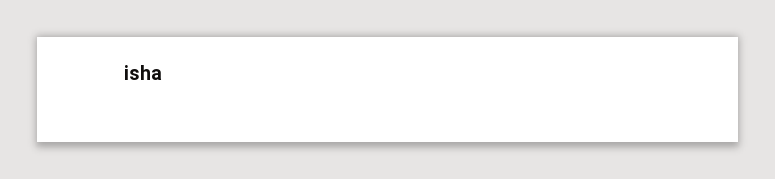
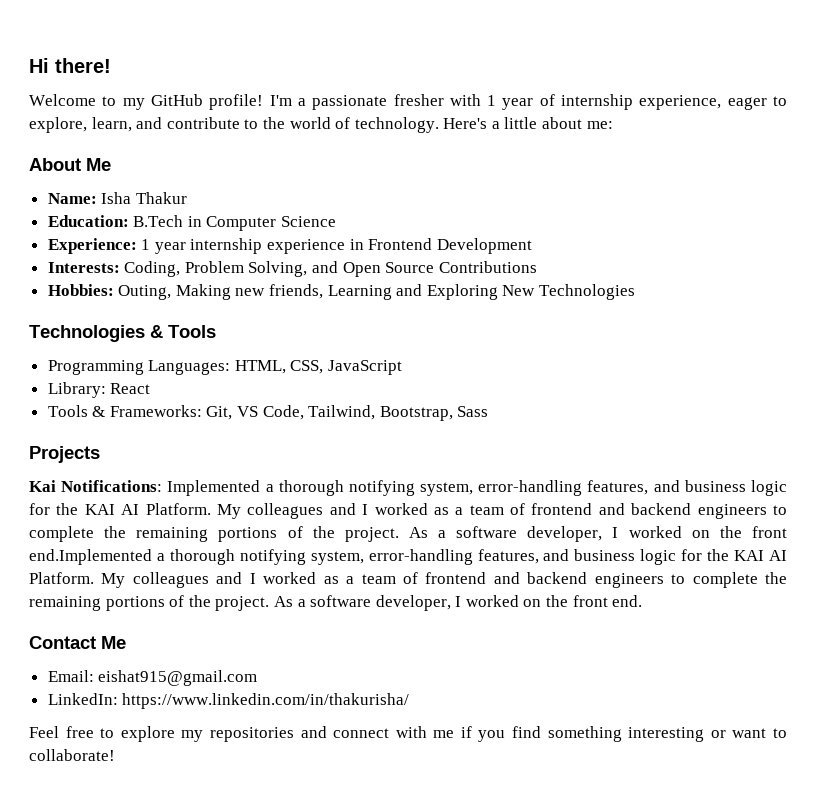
[124,65,162,80] isha -> [29,58,111,73] [29,94,787,110] [29,117,613,133] [29,158,111,171] [47,192,187,204] [47,215,337,231] [47,238,532,254] [47,261,537,277] [47,284,636,300] [29,325,216,342] [47,360,403,375] [47,382,151,398] [47,405,489,421] [29,446,100,463] [29,480,787,496] [29,503,788,519] [29,526,787,542] [29,549,787,565] [29,572,787,588] [29,595,643,611] [29,636,126,649] [47,670,258,686] [47,693,410,709] [29,726,788,742] [29,749,115,761] Hi there! // Welcome to my GitHub profile! I'm a passionate fresher with 1 year of internship experience, eager to explore, learn, and contribute to the world of technology. Here's a little about me: // About Me // Name: Isha Thakur // Education: B.Tech in Computer Science // Experience: 1 year internship experience in Frontend Development // Interests: Coding, Problem Solving, and Open Source Contributions // Hobbies: Outing, Making new friends, Learning and Exploring New Technologies // Technologies & Tools // Programming Languages: HTML, CSS, JavaScript // Library: React // Tools & Frameworks: Git, VS Code, Tailwind, Bootstrap, Sass // Projects // Kai Notifications: Implemented a thorough notifying system, error-handling features, and business logic for the KAI AI Platform. My colleagues and I worked as a team of frontend and backend engineers to complete the remaining portions of the project. As a software developer, I worked on the front end.Implemented a thorough notifying system, error-handling features, and business logic for the KAI AI Platform. My colleagues and I worked as a team of frontend and backend engineers to complete the remaining portions of the project. As a software developer, I worked on the front end. // Contact Me // Email: eishat915@gmail.com // LinkedIn: https://www.linkedin.com/in/thakurisha/ // Feel free to explore my repositories and connect with me if you find something interesting or want to collaborate!

